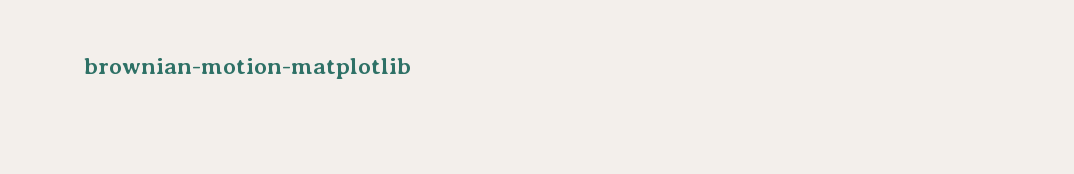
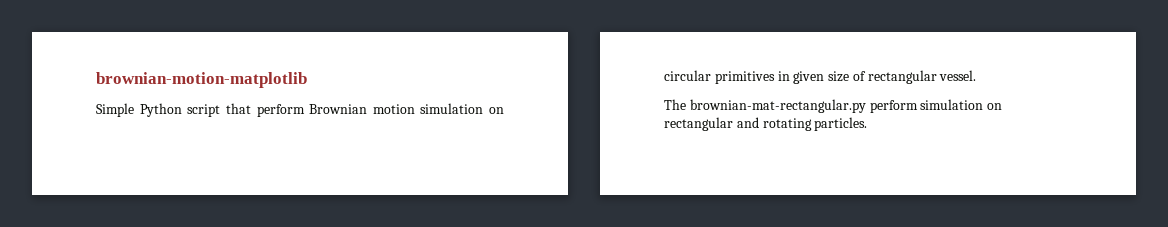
(411, 68) none -> [96,103,504,117] [664,70,977,84] [664,99,1003,113] [664,117,868,131] // Simple Python script that perform Brownian motion simulation on circular primitives in given size of rectangular vessel. // The brownian-mat-rectangular.py perform simulation on rectangular and rotating particles.

